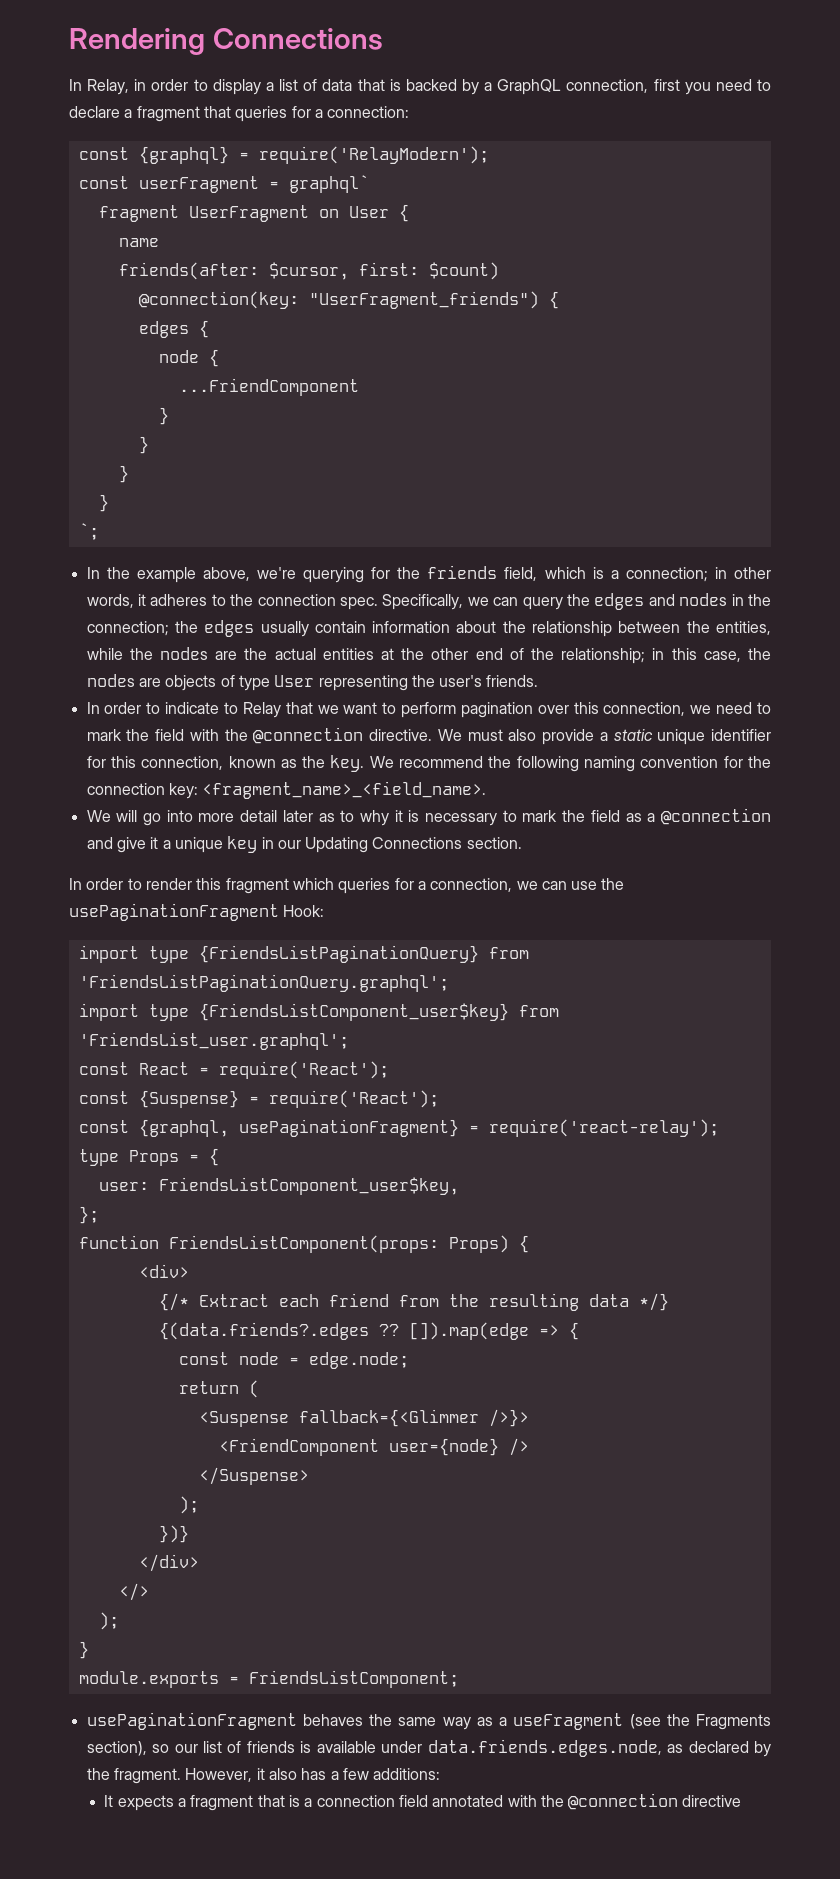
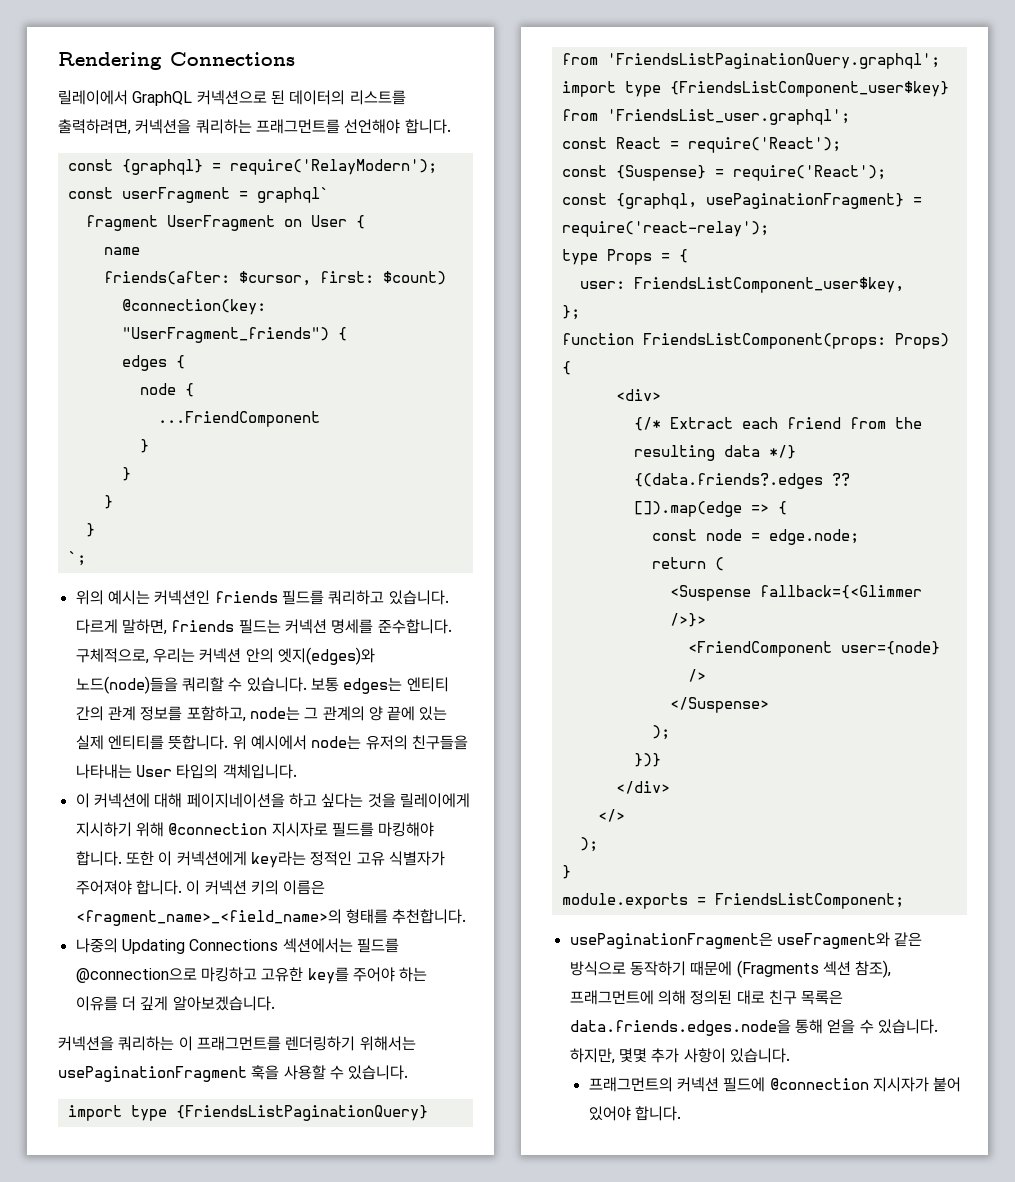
[69,79,771,95] [69,106,410,122] In Relay, in order to display a list of data that is backed by a GraphQL connection, first you need to declare a fragment that queries for a connection: -> [58,90,406,106] [58,119,451,135] 릴레이에서 GraphQL 커넥션으로 된 데이터의 리스트를 출력하려면, 커넥션을 쿼리하는 프래그먼트를 선언해야 합니다.
[86,565,772,583] [86,593,771,610] [86,620,771,637] [86,647,771,664] [86,674,539,691] [86,702,772,718] [86,727,771,745] [86,755,771,772] [86,781,487,799] [86,808,771,826] [86,836,522,853] [69,878,625,894] [69,903,325,921] In the example above, we're querying for the friends field, which is a connection; in other words, it adheres to the connection spec. Specifically, we can query the edges and nodes in the connection; the edges usually contain information about the relationship between the entities, while the nodes are the actual entities at the other end of the relationship; in this case, the nodes are objects of type User representing the user's friends. // In order to indicate to Relay that we want to perform pagination over this connection, we need to mark the field with the @connection directive. We must also provide a static unique identifier for this connection, known as the key. We recommend the following naming convention for the connection key: <fragment_name>_<field_name>. // We will go into more detail later as to why it is necessary to mark the field as a @connection and give it a unique key in our Updating Connections section. // In order to render this fragment which queries for a connection, we can use the usePaginationFragment Hook: -> [75,590,449,605] [75,619,452,635] [75,647,375,665] [75,676,449,694] [75,706,448,722] [75,735,468,750] [75,764,297,779] [75,793,470,808] [75,822,435,837] [75,851,445,868] [75,880,326,895] [75,909,467,926] [75,938,399,954] [75,967,428,984] [75,996,275,1011] [58,1036,416,1051] [58,1065,409,1082] 위의 예시는 커넥션인 friends 필드를 쿼리하고 있습니다. 다르게 말하면, friends 필드는 커넥션 명세를 준수합니다. 구체적으로, 우리는 커넥션 안의 엣지(edges)와 노드(node)들을 쿼리할 수 있습니다. 보통 edges는 엔티티 간의 관계 정보를 포함하고, node는 그 관계의 양 끝에 있는 실제 엔티티를 뜻합니다. 위 예시에서 node는 유저의 친구들을 나타내는 User 타입의 객체입니다. // 이 커넥션에 대해 페이지네이션을 하고 싶다는 것을 릴레이에게 지시하기 위해 @connection 지시자로 필드를 마킹해야 합니다. 또한 이 커넥션에게 key라는 정적인 고유 식별자가 주어져야 합니다. 이 커넥션 키의 이름은 <fragment_name>_<field_name>의 형태를 추천합니다. // 나중의 Updating Connections 섹션에서는 필드를 @connection으로 마킹하고 고유한 key를 주어야 하는 이유를 더 깊게 알아보겠습니다. // 커넥션을 쿼리하는 이 프래그먼트를 렌더링하기 위해서는 usePaginationFragment 훅을 사용할 수 있습니다.
[86,1712,772,1730] [86,1739,771,1757] [86,1768,441,1784] [104,1793,742,1811] usePaginationFragment behaves the same way as a useFragment (see the Fragments section), so our list of friends is available under data.friends.edges.node, as declared by the fragment. However, it also has a few additions: // It expects a fragment that is a connection field annotated with the @connection directive -> [569,932,923,949] [569,960,892,978] [569,990,844,1005] [569,1019,938,1036] [569,1048,790,1064] [588,1077,962,1092] [588,1106,681,1121] usePaginationFragment은 useFragment와 같은 방식으로 동작하기 때문에 (Fragments 섹션 참조), 프래그먼트에 의해 정의된 대로 친구 목록은 data.friends.edges.node을 통해 얻을 수 있습니다. 하지만, 몇몇 추가 사항이 있습니다. // 프래그먼트의 커넥션 필드에 @connection 지시자가 붙어 있어야 합니다.

